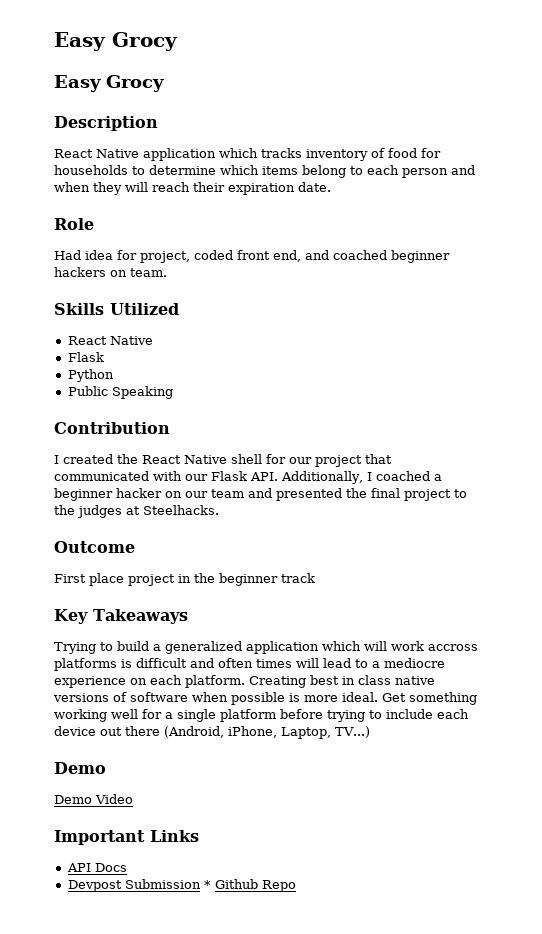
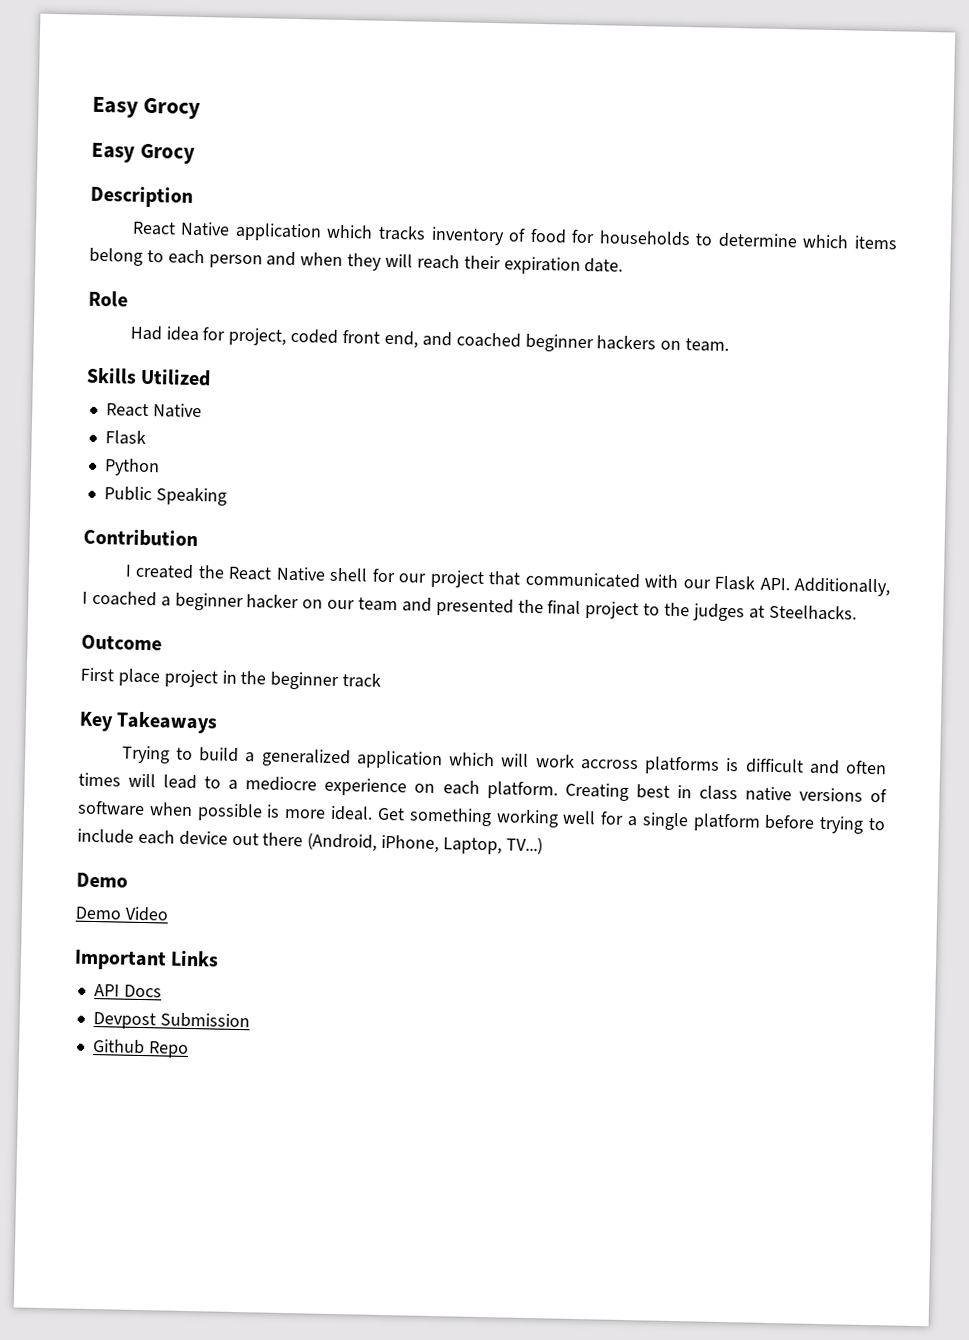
[203,880,211,889] * -> (250, 1020) //

